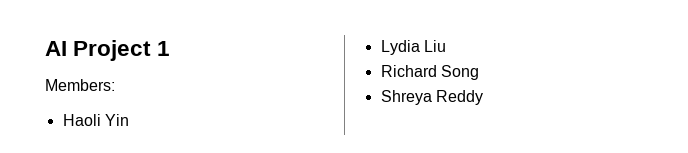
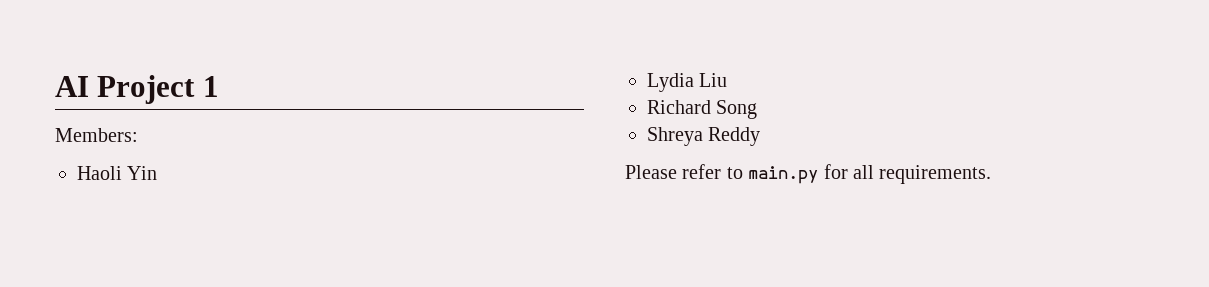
(483, 97) none -> [625,164,992,184] // Please refer to main.py for all requirements.

